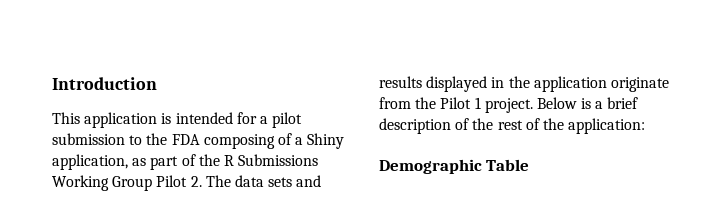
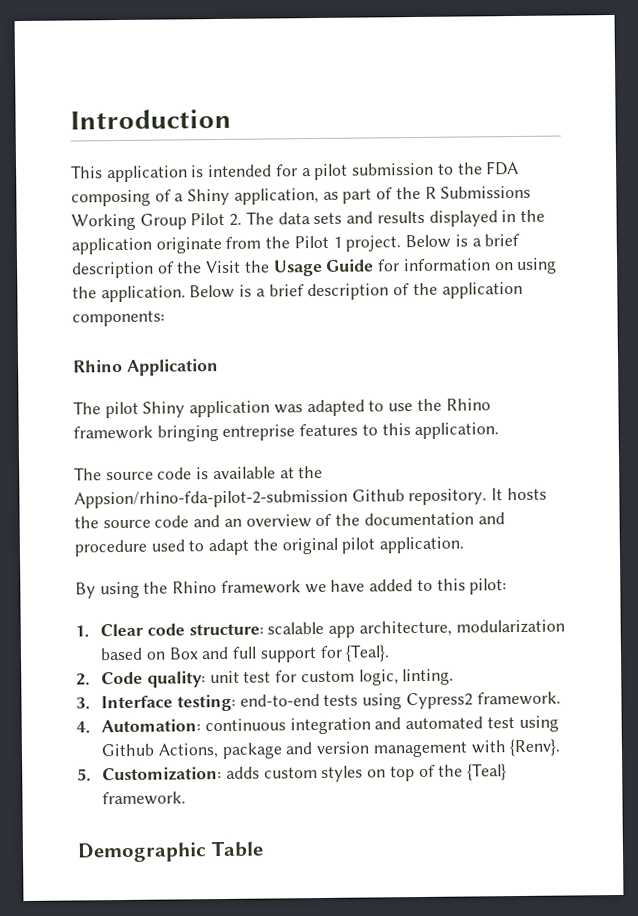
[497,118,646,134] rest of the application: -> [206,257,558,277] [72,281,523,303] [72,310,165,327] [72,358,219,376] [73,398,491,419] [73,422,500,442] [74,465,324,481] [74,487,547,509] [74,512,505,529] [74,536,465,557] [75,578,508,599] [75,619,565,638] [100,644,391,663] [76,668,455,688] [76,691,561,712] [76,715,559,735] [101,738,562,759] [77,763,507,782] [102,791,187,806] Visit the Usage Guide for information on using the application. Below is a brief description of the application components: // Rhino Application // The pilot Shiny application was adapted to use the Rhino framework bringing entreprise features to this application. // The source code is available at the Appsion/rhino-fda-pilot-2-submission Github repository. It hosts the source code and an overview of the documentation and procedure used to adapt the original pilot application. // By using the Rhino framework we have added to this pilot: // 1. Clear code structure: scalable app architecture, modularization based on Box and full support for {Teal}. // 2. Code quality: unit test for custom logic, linting. // 3. Interface testing: end-to-end tests using Cypress2 framework. // 4. Automation: continuous integration and automated test using Github Actions, package and version management with {Renv}. // 5. Customization: adds custom styles on top of the {Teal} framework.

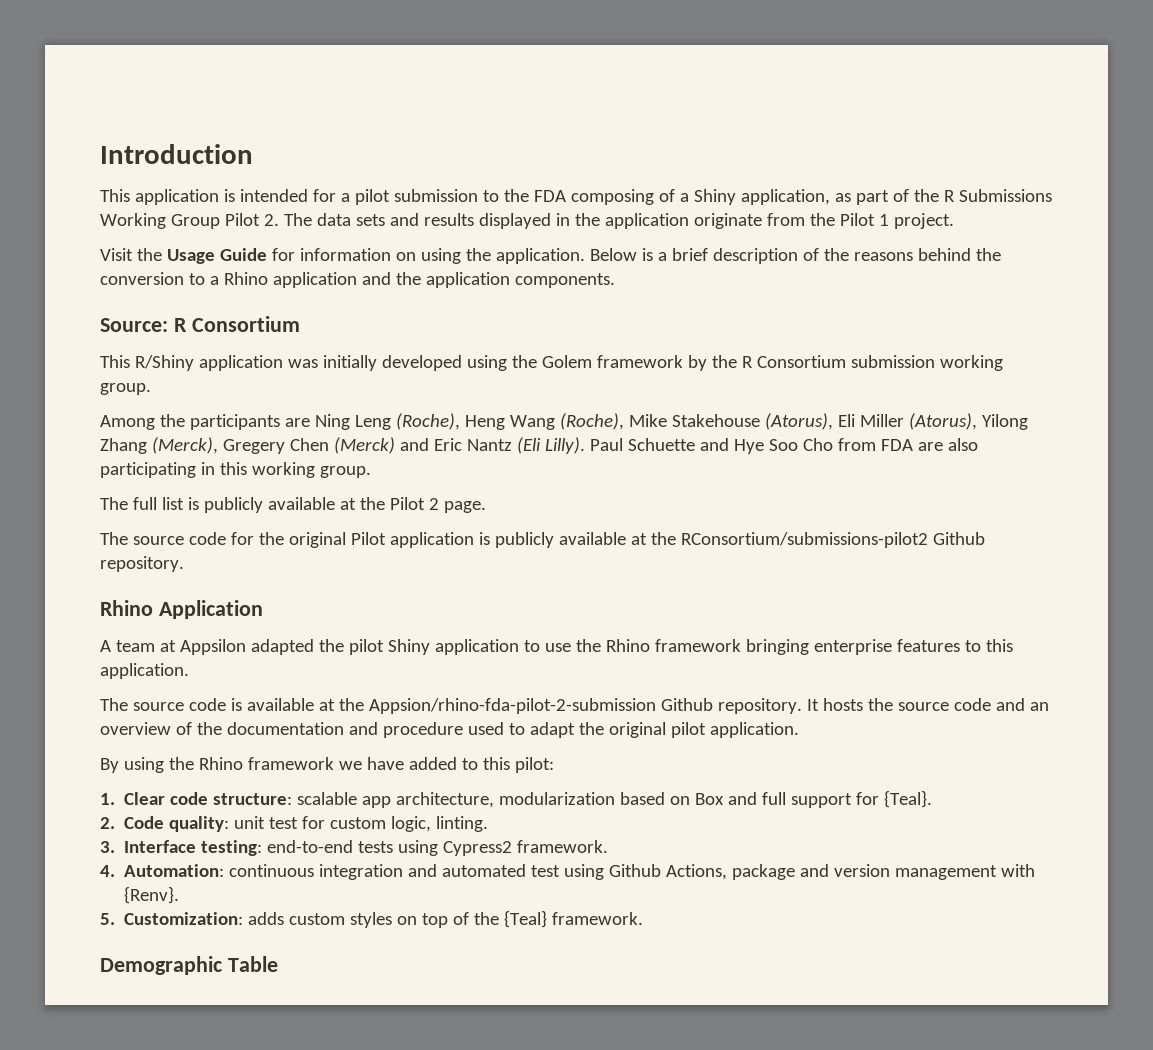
[405,233,521,249] [72,261,203,279] Below is a brief description of the -> (954, 221) //
[441,281,523,299] [72,310,165,327] [72,358,219,376] [73,401,101,415] application components: // Rhino Application // The -> [853,248,1001,261] [100,272,615,288] [100,316,300,332] [100,355,1003,371] [100,383,151,395] [100,413,1028,430] [100,437,978,454] [100,462,371,478] [100,497,486,513] [100,532,985,548] [100,556,184,572] [100,600,263,619] [100,639,344,655] reasons behind the conversion to a Rhino application and the application components. // Source: R Consortium // This R/Shiny application was initially developed using the Golem framework by the R Consortium submission working group. // Among the participants are Ning Leng (Roche), Heng Wang (Roche), Mike Stakehouse (Atorus), Eli Miller (Atorus), Yilong Zhang (Merck), Gregery Chen (Merck) and Eric Nantz (Eli Lilly). Paul Schuette and Hye Soo Cho from FDA are also participating in this working group. // The full list is publicly available at the Pilot 2 page. // The source code for the original Pilot application is publicly available at the RConsortium/submissions-pilot2 Github repository. // Rhino Application // A team at Appsilon adapted the
[273,399,365,417] was adapted -> (519, 647) none
[222,424,296,441] entreprise -> [813,639,892,655] enterprise

